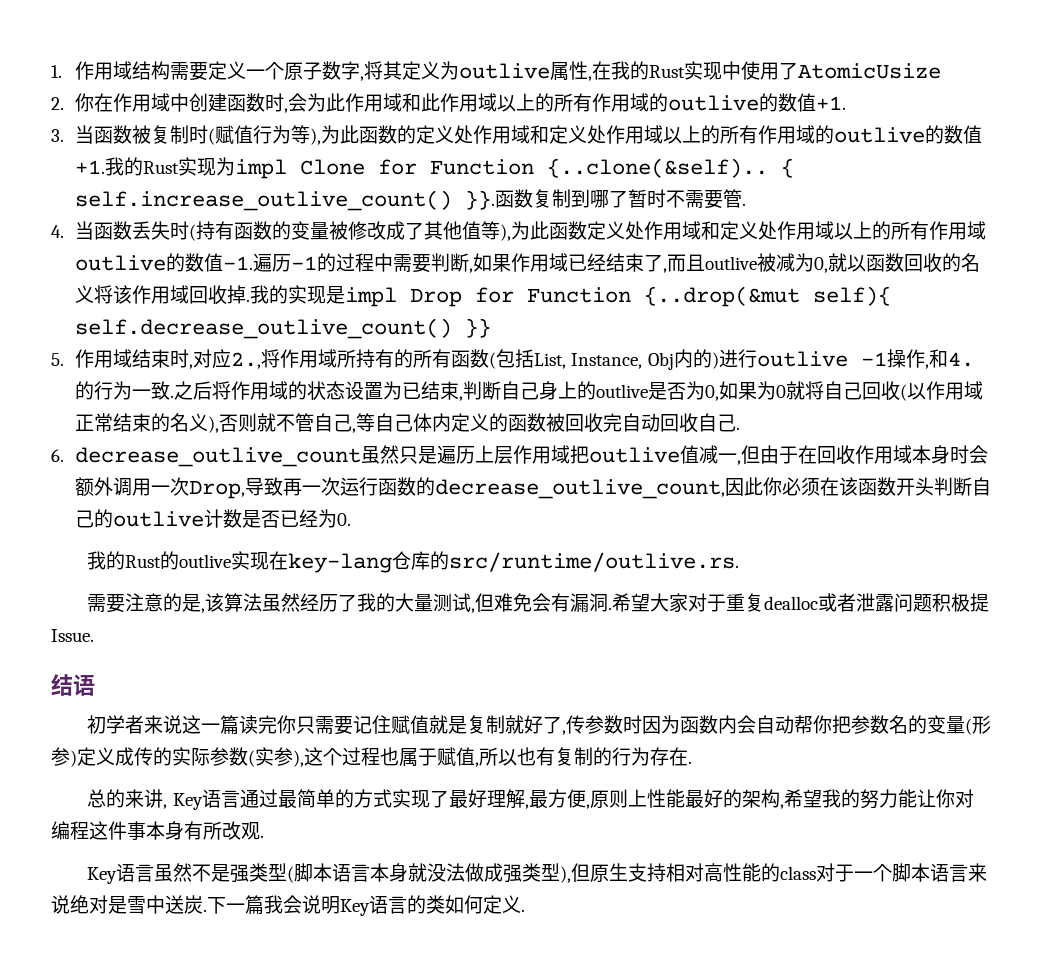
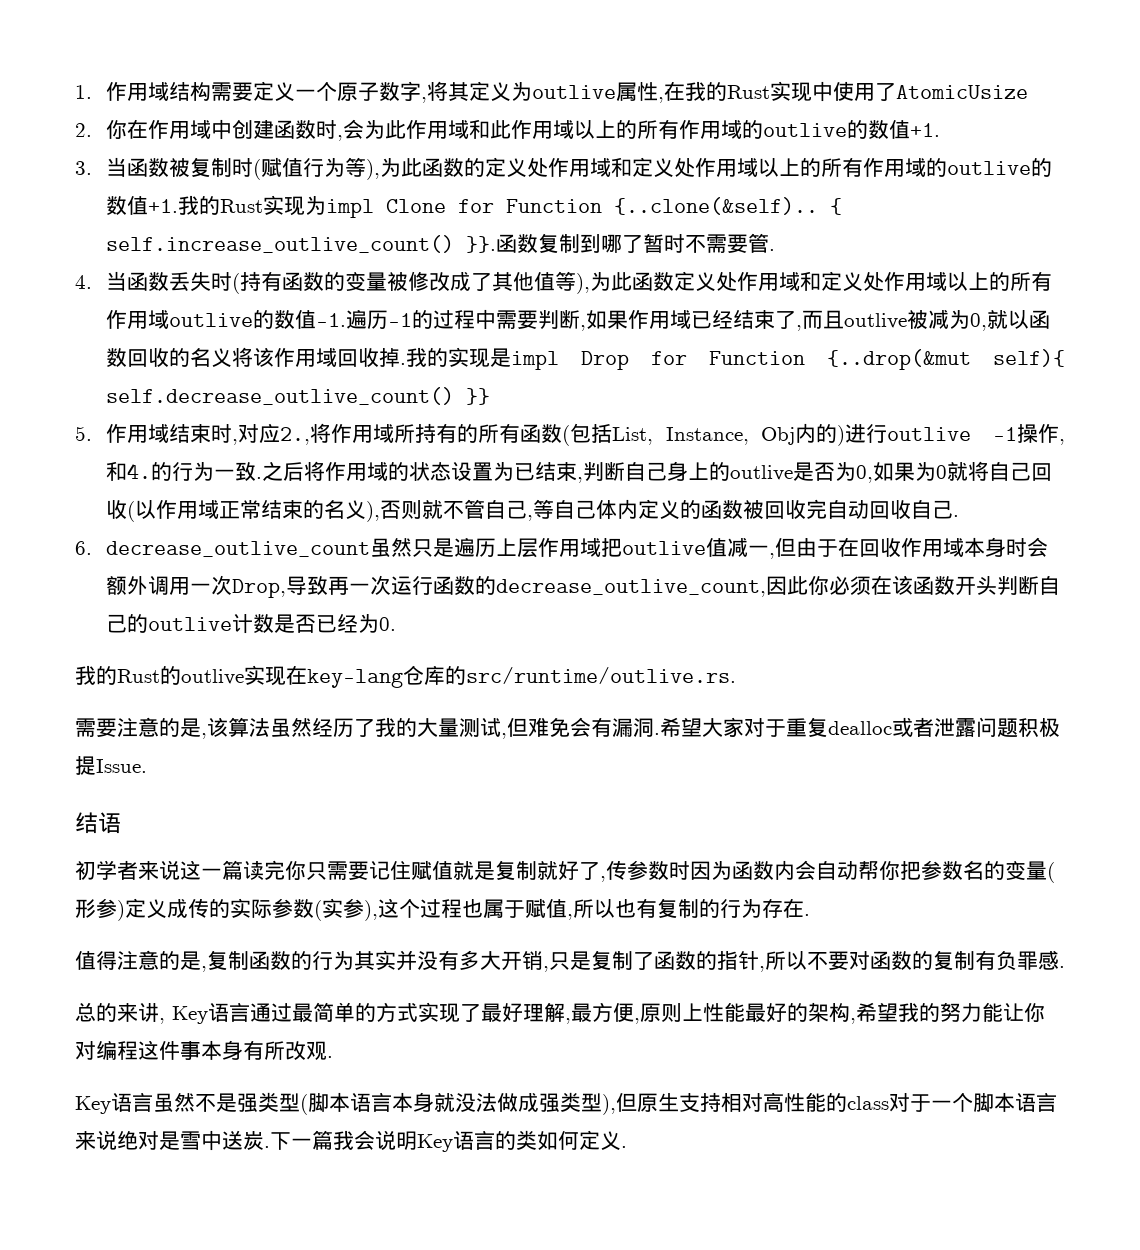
(692, 762) none -> [75,950,1065,972] // 值得注意的是,复制函数的行为其实并没有多大开销,只是复制了函数的指针,所以不要对函数的复制有负罪感.

